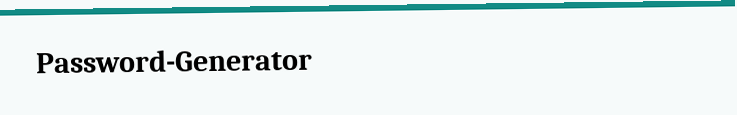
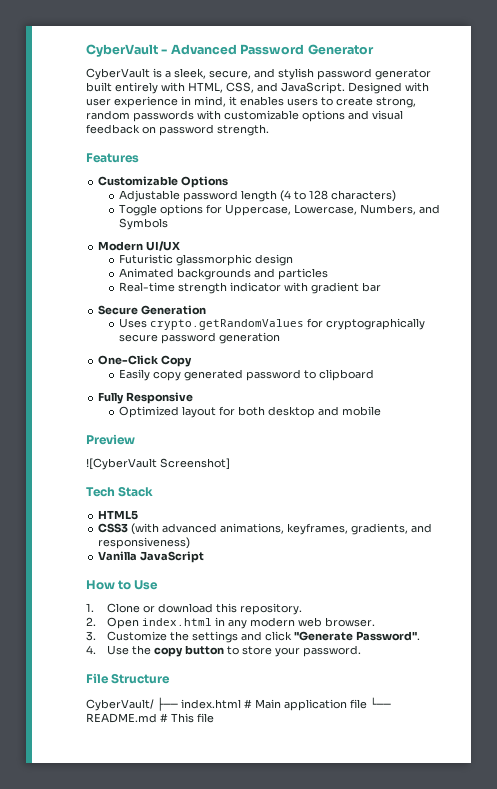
[35,47,313,74] Password-Generator -> [86,44,374,57] [86,68,431,80] [86,82,429,94] [86,96,416,108] [86,110,403,122] [86,124,269,136] [86,153,139,163] [98,176,229,188] [118,190,396,202] [118,204,440,216] [118,218,168,230] [98,241,181,251] [118,254,293,266] [118,268,328,280] [118,282,381,294] [98,305,207,315] [118,318,425,330] [118,332,280,344] [98,355,193,367] [118,369,374,381] [98,392,194,404] [118,406,381,418] [86,434,135,445] [86,458,230,470] [86,486,154,497] [98,510,139,520] [98,523,433,535] [98,537,191,549] [98,551,205,563] [86,580,159,590] [86,603,302,615] [86,617,375,629] [86,631,420,643] [86,645,361,657] [86,673,171,684] [86,697,391,711] [86,713,214,723] CyberVault - Advanced Password Generator // CyberVault is a sleek, secure, and stylish password generator built entirely with HTML, CSS, and JavaScript. Designed with user experience in mind, it enables users to create strong, random passwords with customizable options and visual feedback on password strength. // Features // Customizable Options // Adjustable password length (4 to 128 characters) // Toggle options for Uppercase, Lowercase, Numbers, and Symbols // Modern UI/UX // Futuristic glassmorphic design // Animated backgrounds and particles // Real-time strength indicator with gradient bar // Secure Generation // Uses crypto.getRandomValues for cryptographically secure password generation // One-Click Copy // Easily copy generated password to clipboard // Fully Responsive // Optimized layout for both desktop and mobile // Preview // ![CyberVault Screenshot] // Tech Stack // HTML5 // CSS3 (with advanced animations, keyframes, gradients, and responsiveness) // Vanilla JavaScript // How to Use // 1. Clone or download this repository. // 2. Open index.html in any modern web browser. // 3. Customize the settings and click "Generate Password". // 4. Use the copy button to store your password. // File Structure // CyberVault/ ├── index.html # Main application file └── README.md # This file

